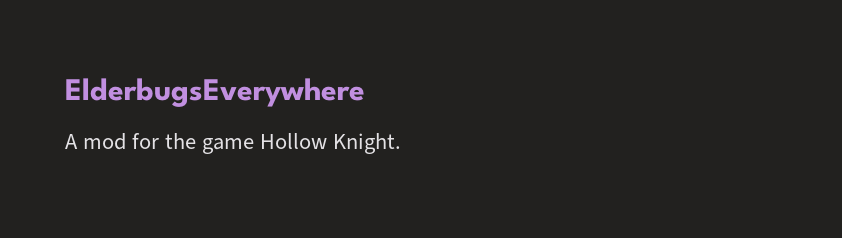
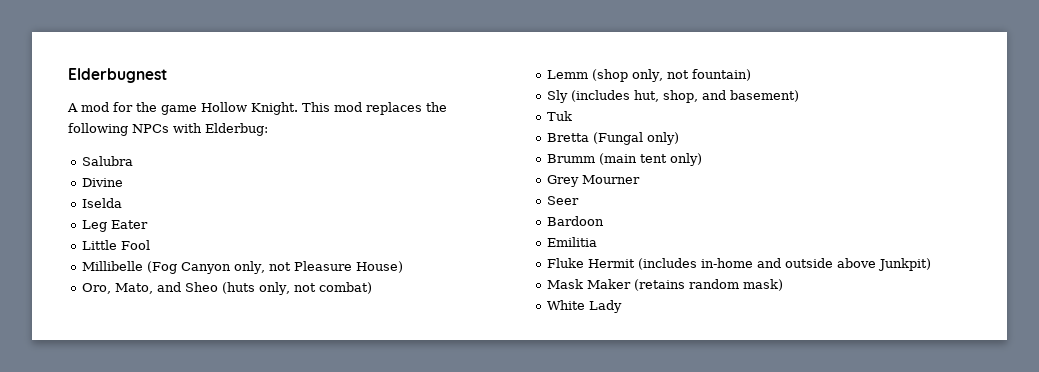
[65,78,365,107] ElderbugsEverywhere -> [68,68,167,83] Elderbugnest
(402, 143) none -> [302,102,447,115] [68,123,268,136] [82,156,134,166] [82,178,124,187] [82,198,123,208] [82,220,149,232] [82,240,151,250] [82,261,404,274] [82,282,373,295] [547,69,752,82] [547,90,800,103] [547,111,573,121] [547,132,680,145] [547,153,703,166] [547,175,641,187] [547,196,580,205] [547,216,605,226] [547,237,598,247] [547,258,932,271] [547,279,784,291] [547,300,623,313] This mod replaces the following NPCs with Elderbug: // Salubra // Divine // Iselda // Leg Eater // Little Fool // Millibelle (Fog Canyon only, not Pleasure House) // Oro, Mato, and Sheo (huts only, not combat) // Lemm (shop only, not fountain) // Sly (includes hut, shop, and basement) // Tuk // Bretta (Fungal only) // Brumm (main tent only) // Grey Mourner // Seer // Bardoon // Emilitia // Fluke Hermit (includes in-home and outside above Junkpit) // Mask Maker (retains random mask) // White Lady

